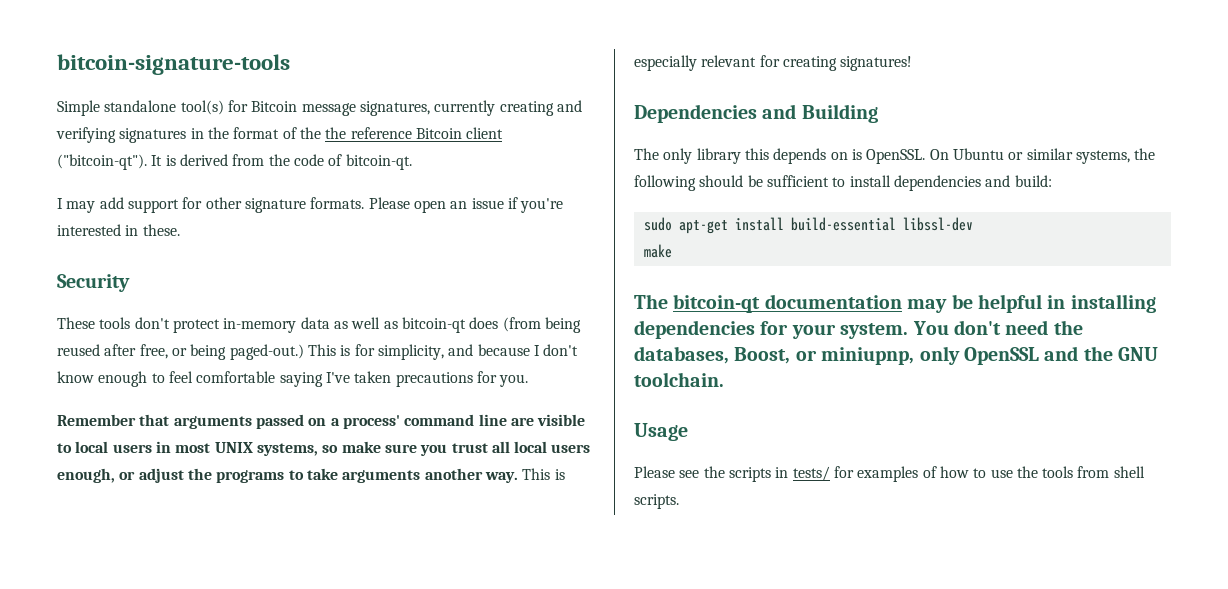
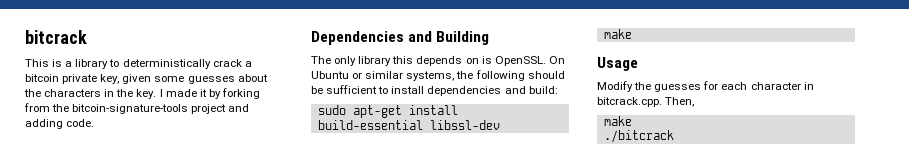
[57,54,290,75] [57,100,582,116] [56,127,504,143] [57,154,412,170] [57,197,564,213] [57,224,180,236] [57,274,130,292] [57,317,581,333] [57,344,579,360] [57,371,529,387] [57,414,586,429] [57,441,591,456] [57,468,565,483] [634,55,913,71] bitcoin-signature-tools // Simple standalone tool(s) for Bitcoin message signatures, currently creating and verifying signatures in the format of the the reference Bitcoin client ("bitcoin-qt"). It is derived from the code of bitcoin-qt. // I may add support for other signature formats. Please open an issue if you're interested in these. // Security // These tools don't protect in-memory data as well as bitcoin-qt does (from being reused after free, or being paged-out.) This is for simplicity, and because I don't know enough to feel comfortable saying I've taken precautions for you. // Remember that arguments passed on a process' command line are visible to local users in most UNIX systems, so make sure you trust all local users enough, or adjust the programs to take arguments another way. This is especially relevant for creating signatures! -> [25,30,87,44] [25,59,252,69] [25,74,268,84] [24,88,260,99] [24,103,250,114] [25,119,95,129] bitcrack // This is a library to deterministically crack a bitcoin private key, given some guesses about the characters in the key. I made it by forking from the bitcoin-signature-tools project and adding code.
[634,294,1156,313] [634,320,1083,339] [634,346,1159,365] [634,372,724,387] [634,423,688,441] [634,466,1145,482] [634,494,679,509] The bitcoin-qt documentation may be helpful in installing dependencies for your system. You don't need the databases, Boost, or miniupnp, only OpenSSL and the GNU toolchain. // Usage // Please see the scripts in tests/ for examples of how to use the tools from shell scripts. -> [597,57,638,71] [597,81,814,92] [597,97,695,107] [603,116,632,126] [603,130,674,143] Usage // Modify the guesses for each character in bitcrack.cpp. Then, // make // ./bitcrack

